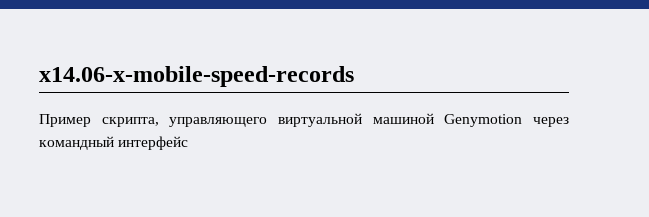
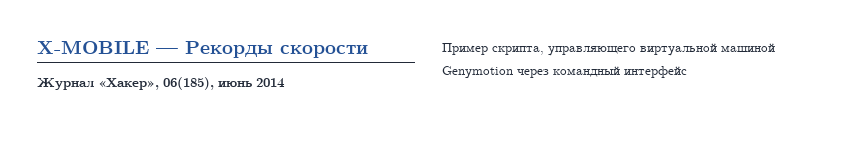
[39,66,354,87] x14.06-x-mobile-speed-records -> [37,40,368,58] [37,77,285,90] X-MOBILE — Рекорды скорости // Журнал «Хакер», 06(185), июнь 2014

